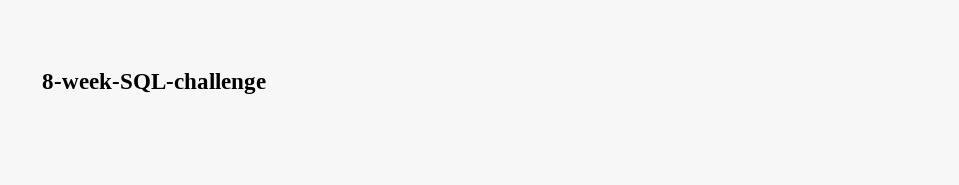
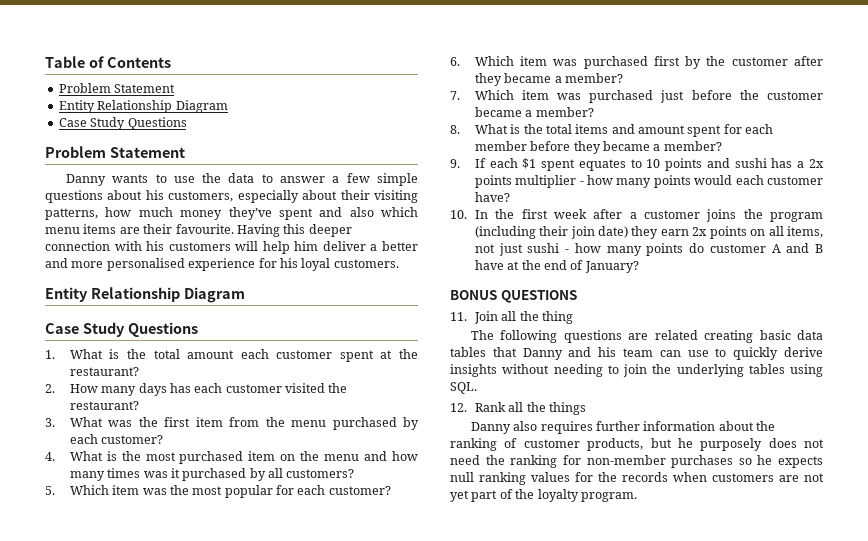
[42,73,266,94] 8-week-SQL-challenge -> [45,56,171,68] [58,83,176,93] [58,100,228,113] [58,117,187,130] [45,146,185,158] [65,173,419,186] [45,190,418,203] [45,207,418,220] [45,224,352,237] [45,241,418,254] [45,258,399,271] [45,287,245,303] [45,322,198,337] [45,349,418,362] [69,367,139,376] [45,383,348,396] [69,401,139,410] [45,417,419,430] [69,434,164,444] [45,451,418,464] [69,468,355,481] [45,485,391,498] [450,56,823,69] [474,73,623,86] [450,90,823,103] [474,107,594,117] [450,124,774,137] [474,141,722,154] [450,158,824,171] [474,175,823,188] [474,192,510,202] [450,209,823,222] [474,226,823,239] [474,243,823,256] [474,260,639,273] [450,290,577,303] [450,311,573,324] [470,330,823,343] [450,347,823,360] [450,364,823,377] [450,382,477,394] [450,402,586,415] [470,421,776,434] [450,438,824,451] [450,455,823,468] [450,472,824,485] [450,489,637,502] Table of Contents // Problem Statement // Entity Relationship Diagram // Case Study Questions // Problem Statement // Danny wants to use the data to answer a few simple questions about his customers, especially about their visiting patterns, how much money they’ve spent and also which menu items are their favourite. Having this deeper connection with his customers will help him deliver a better and more personalised experience for his loyal customers. // Entity Relationship Diagram // Case Study Questions // 1. What is the total amount each customer spent at the restaurant? // 2. How many days has each customer visited the restaurant? // 3. What was the first item from the menu purchased by each customer? // 4. What is the most purchased item on the menu and how many times was it purchased by all customers? // 5. Which item was the most popular for each customer? // 6. Which item was purchased first by the customer after they became a member? // 7. Which item was purchased just before the customer became a member? // 8. What is the total items and amount spent for each member before they became a member? // 9. If each $1 spent equates to 10 points and sushi has a 2x points multiplier - how many points would each customer have? // 10. In the first week after a customer joins the program (including their join date) they earn 2x points on all items, not just sushi - how many points do customer A and B have at the end of January? // BONUS QUESTIONS // 11. Join all the thing // The following questions are related creating basic data tables that Danny and his team can use to quickly derive insights without needing to join the underlying tables using SQL. // 12. Rank all the things // Danny also requires further information about the ranking of customer products, but he purposely does not need the ranking for non-member purchases so he expects null ranking values for the records when customers are not yet part of the loyalty program.

